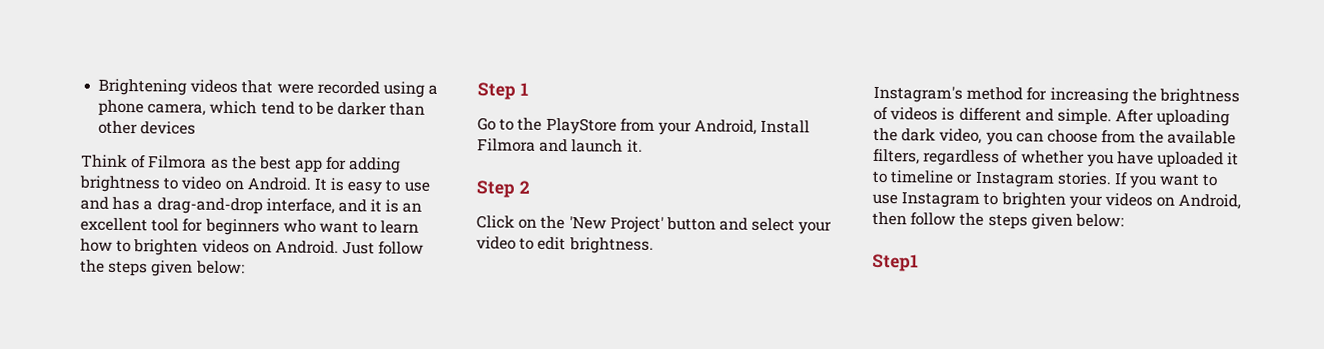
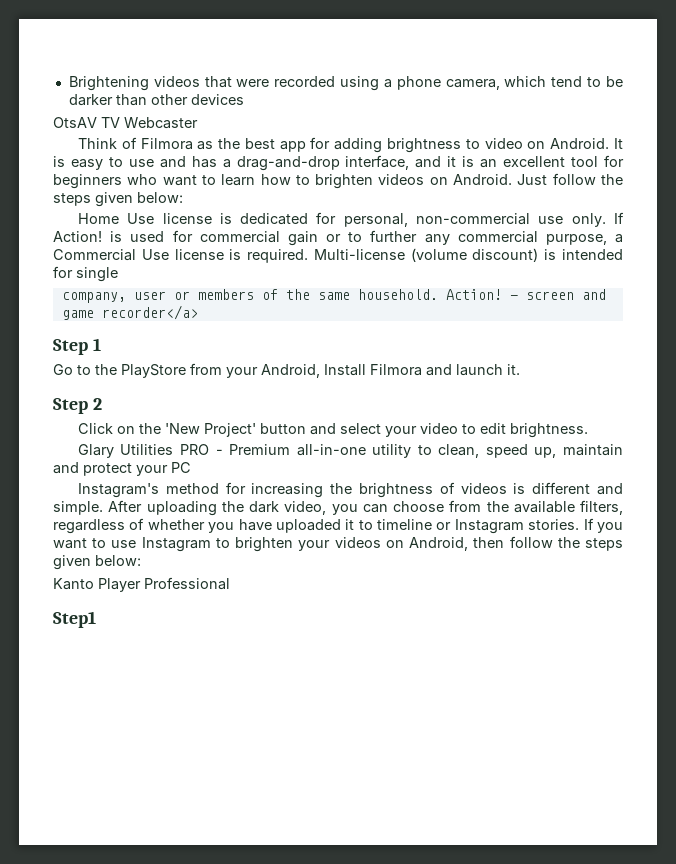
(197, 128) none -> [53,117,198,129] // OtsAV TV Webcaster
(245, 267) none -> [77,212,625,227] [53,230,624,246] [53,248,623,263] [53,266,118,282] [61,289,606,303] [61,305,198,320] // Home Use license is dedicated for personal, non-commercial use only. If Action! is used for commercial gain or to further any commercial purpose, a Commercial Use license is required. Multi-license (volume discount) is intended for single // company, user or members of the same household. Action! - screen and game recorder</a>
(654, 245) none -> [77,444,623,458] [53,462,191,476] // Glary Utilities PRO - Premium all-in-one utility to clean, speed up, maintain and protect your PC
(1124, 220) none -> [53,577,230,592] // Kanto Player Professional

